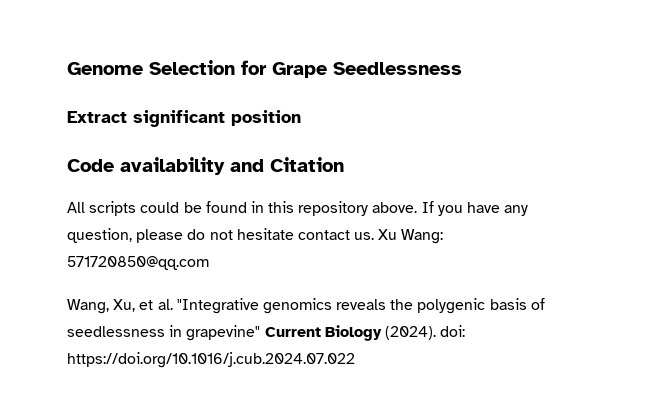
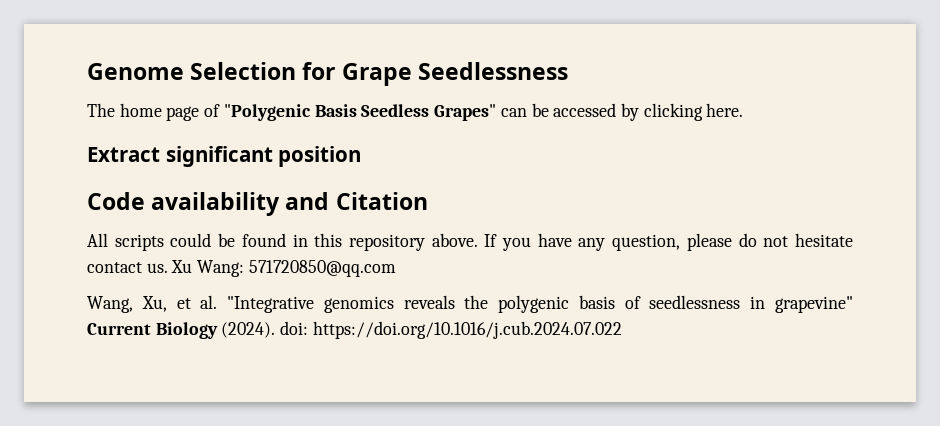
(462, 68) none -> [87,103,744,121] // The home page of "Polygenic Basis Seedless Grapes" can be accessed by clicking here.

